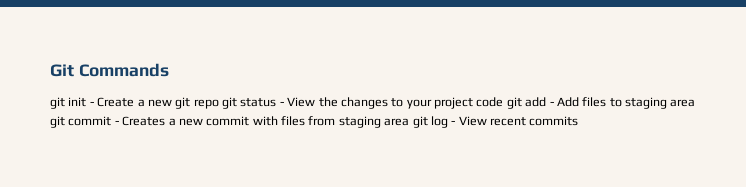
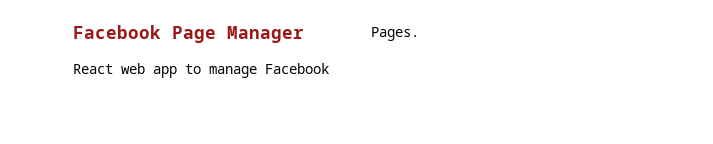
[50,63,169,77] [50,97,696,109] [50,116,579,128] Git Commands // git init - Create a new git repo git status - View the changes to your project code git add - Add files to staging area git commit - Creates a new commit with files from staging area git log - View recent commits -> [73,25,304,43] [73,63,329,78] [371,27,419,41] Facebook Page Manager // React web app to manage Facebook Pages.

